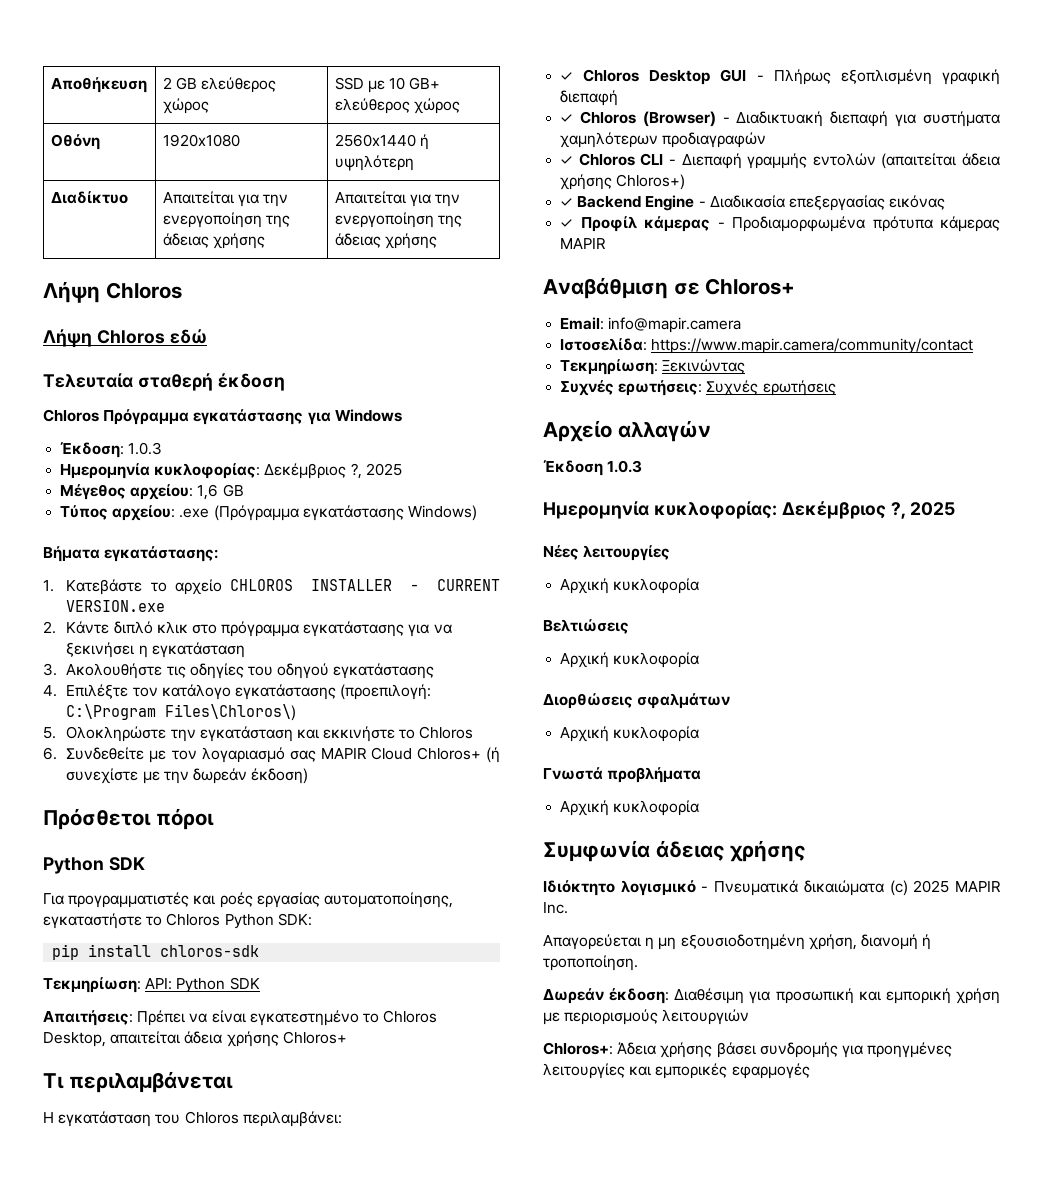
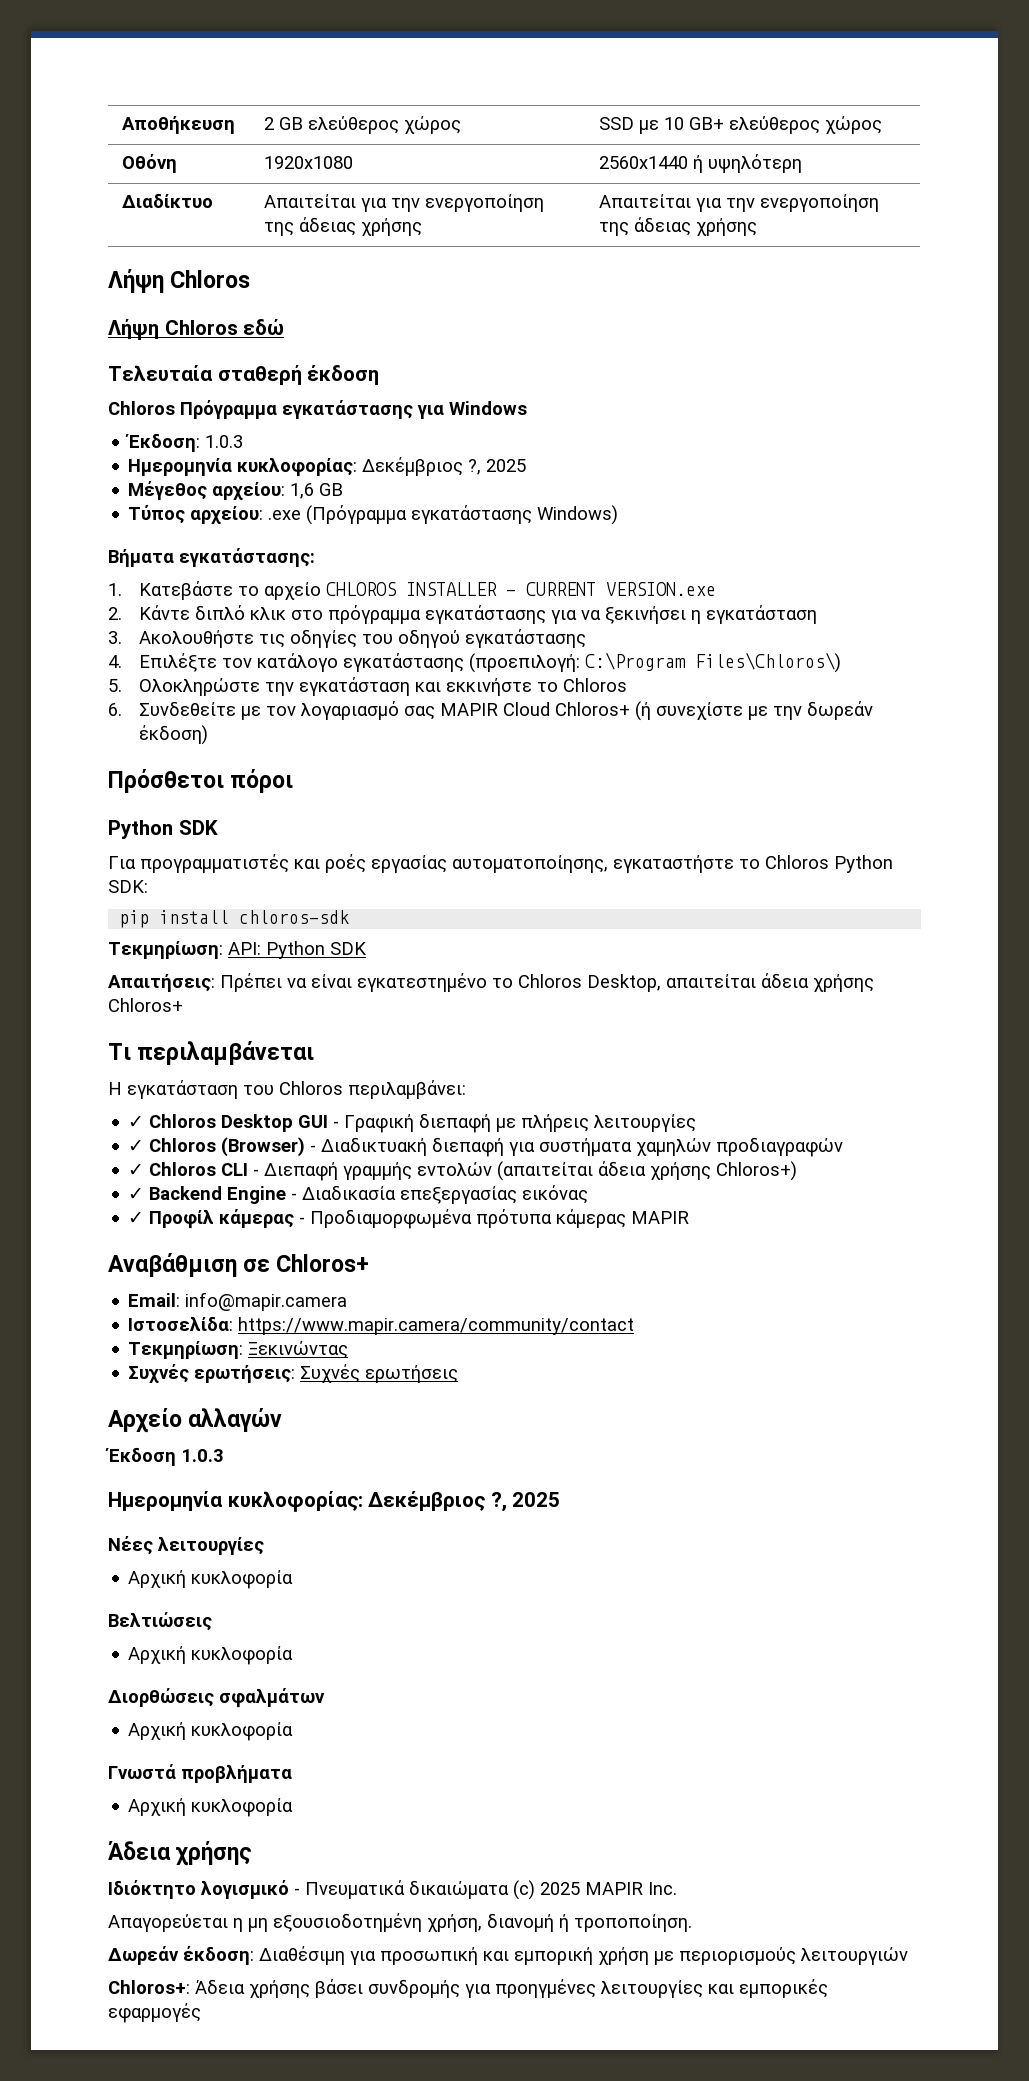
[773,69,1000,85] [560,90,619,106] Πλήρως εξοπλισμένη γραφική διεπαφή -> [344,1113,697,1133] Γραφική διεπαφή με πλήρεις λειτουργίες
[560,132,659,148] χαμηλότερων -> [636,1138,712,1156] χαμηλών
[543,840,725,862] Συμφωνία άδειας -> [108,1841,171,1860] Άδεια

